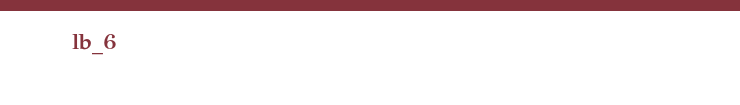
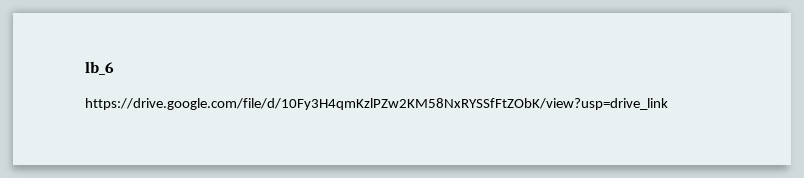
(117, 44) none -> [85,98,668,110] // https://drive.google.com/file/d/10Fy3H4qmKzlPZw2KM58NxRYSSfFtZObK/view?usp=drive_link

